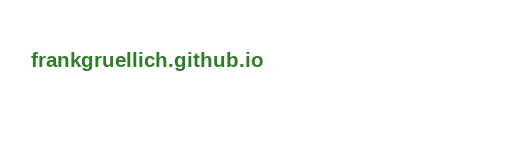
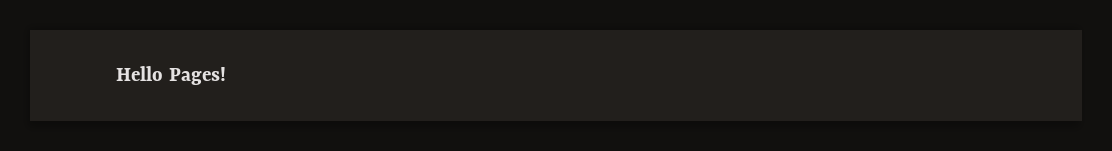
[31,52,264,71] frankgruellich.github.io -> [116,66,226,85] Hello Pages!

